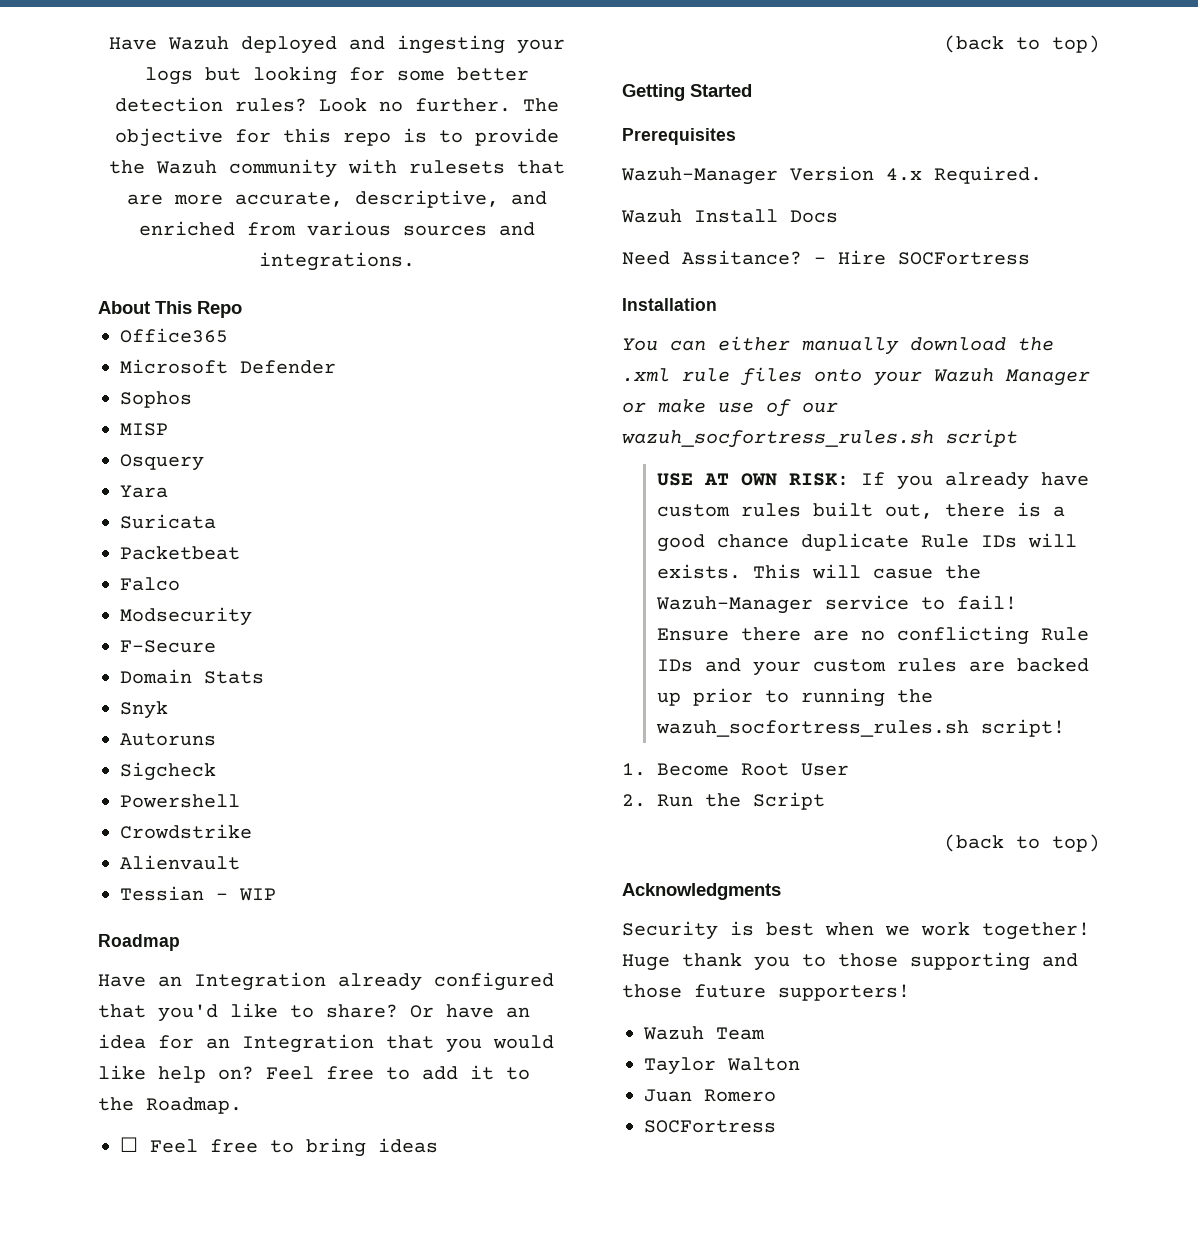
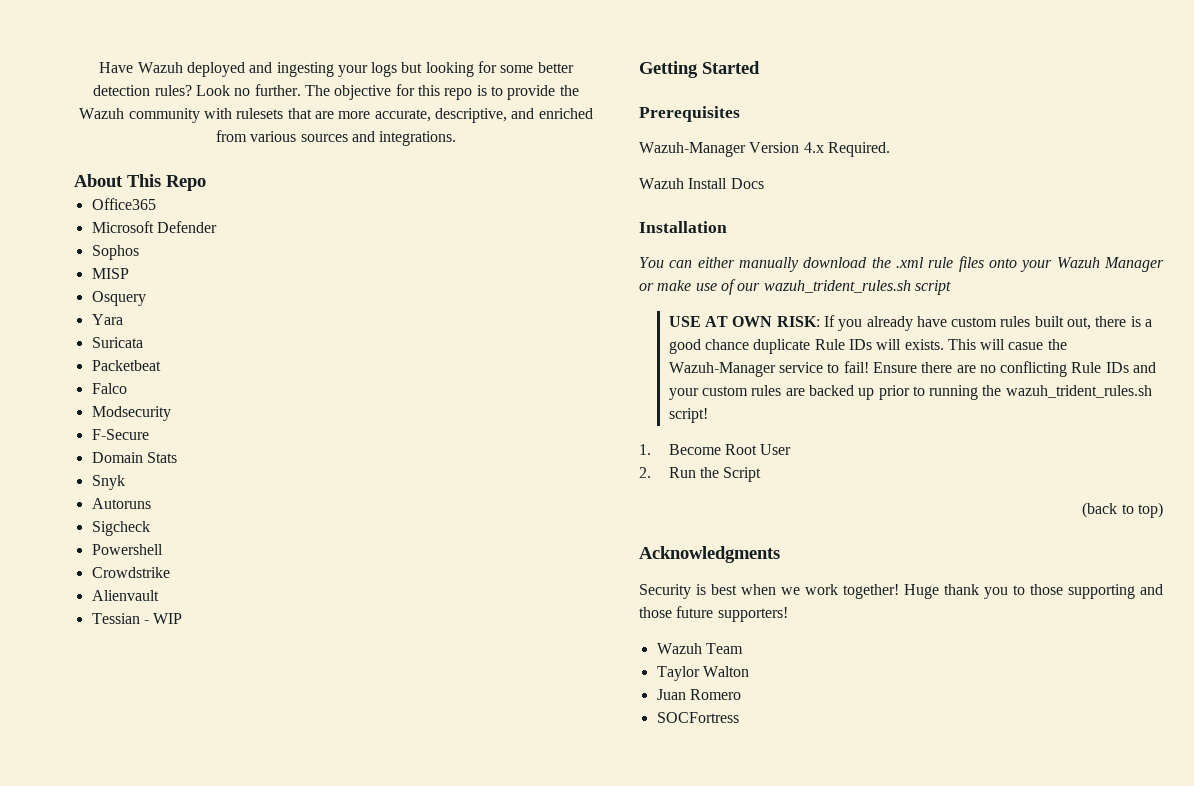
[98,934,180,951] [98,972,554,991] [98,1003,530,1022] [98,1034,554,1053] [98,1065,530,1083] [98,1097,242,1114] [120,1137,438,1157] [944,35,1100,53] // Roadmap // Have an Integration already configured that you'd like to share? Or have an idea for an Integration that you would like help on? Feel free to add it to the Roadmap. // ☐ Feel free to bring ideas // (back to top) -> (183, 618) none
[622,250,1030,265] // Need Assitance? - Hire SOCFortress -> (764, 183) none
[622,430,934,448] wazuh_socfortress_rules.sh -> [763,280,911,293] wazuh_trident_rules.sh
[656,720,970,737] wazuh_socfortress_rules.sh -> [1005,385,1152,398] wazuh_trident_rules.sh

